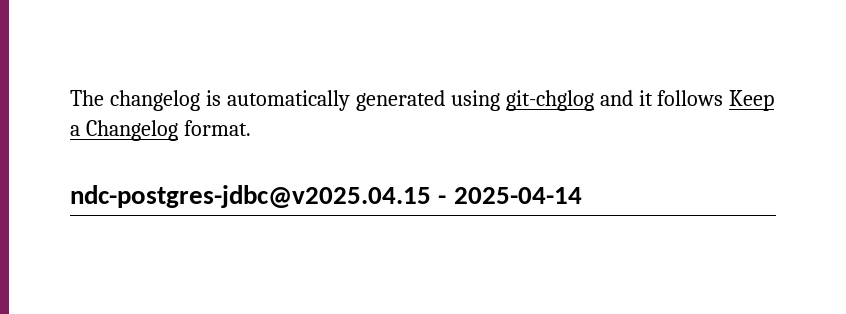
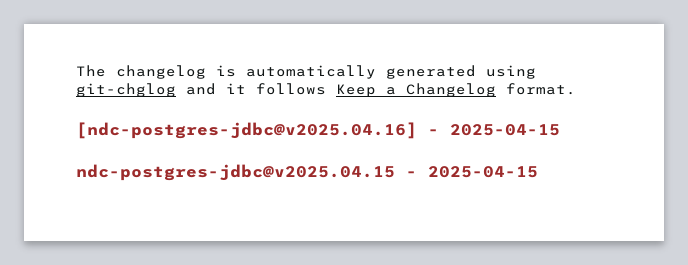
(251, 128) none -> [76,122,560,139] // [ndc-postgres-jdbc@v2025.04.16] - 2025-04-15
[453,187,582,204] 2025-04-14 -> [428,166,538,178] 2025-04-15

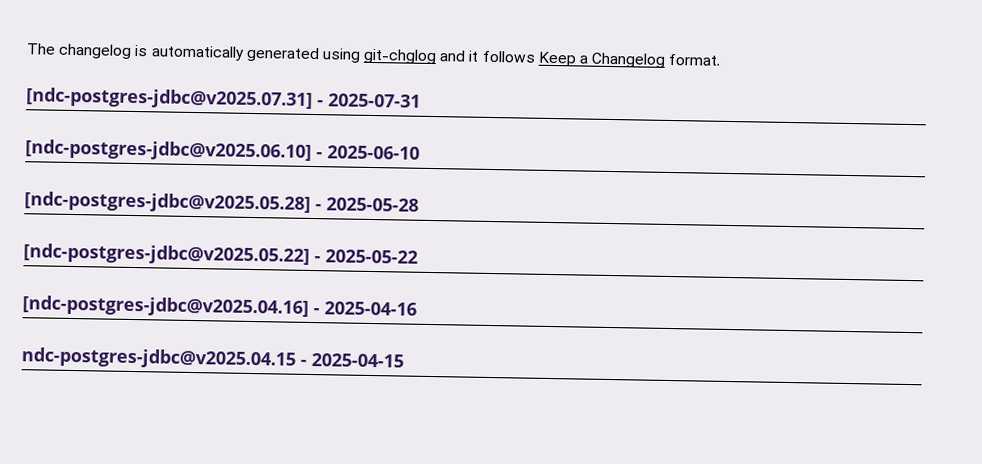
(576, 89) none -> [26,87,421,110] [25,139,420,162] [24,191,419,214] [23,243,418,266] // [ndc-postgres-jdbc@v2025.07.31] - 2025-07-31 // [ndc-postgres-jdbc@v2025.06.10] - 2025-06-10 // [ndc-postgres-jdbc@v2025.05.28] - 2025-05-28 // [ndc-postgres-jdbc@v2025.05.22] - 2025-05-22
[450,124,560,136] 2025-04-15 -> [324,301,417,316] 2025-04-16

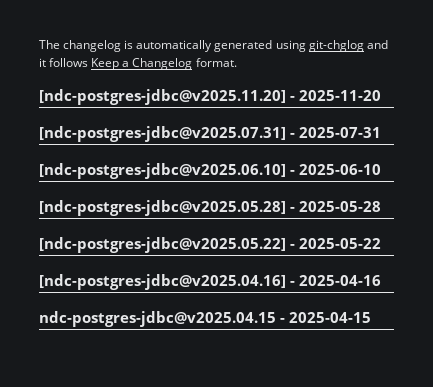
(722, 59) none -> [39,89,381,105] // [ndc-postgres-jdbc@v2025.11.20] - 2025-11-20

